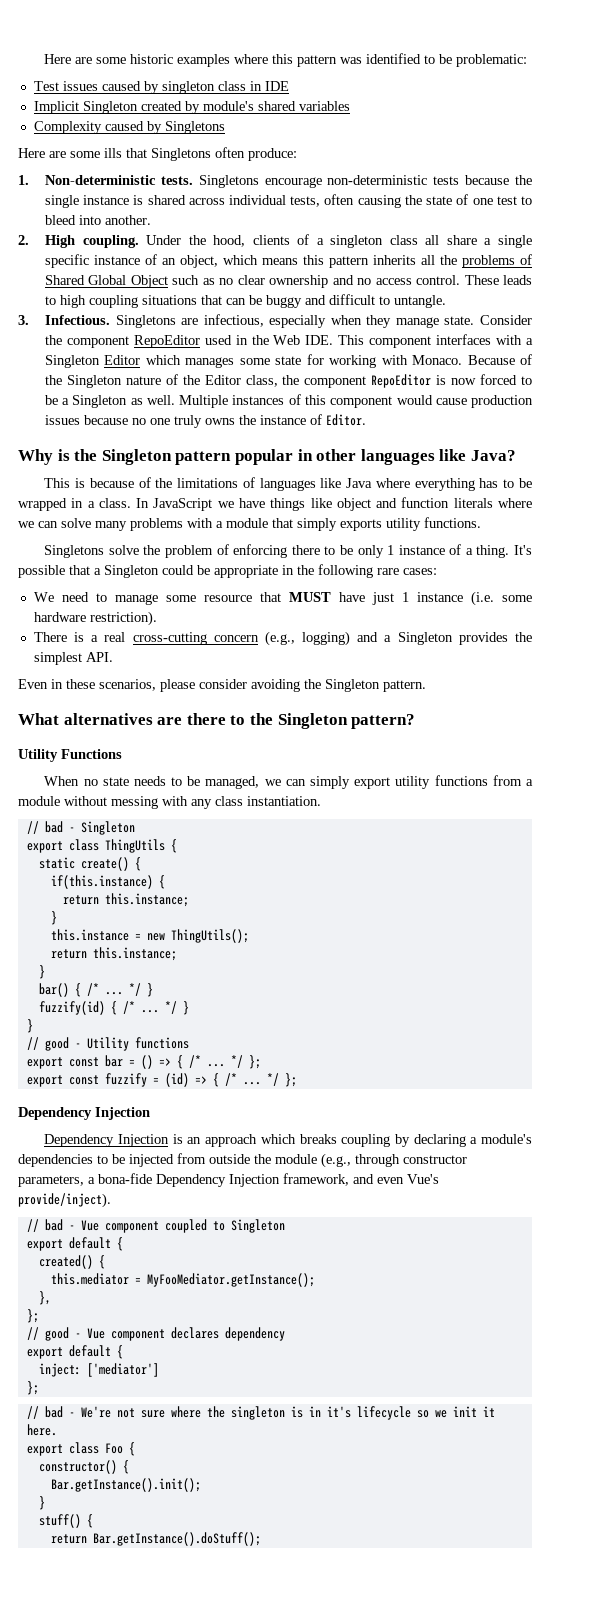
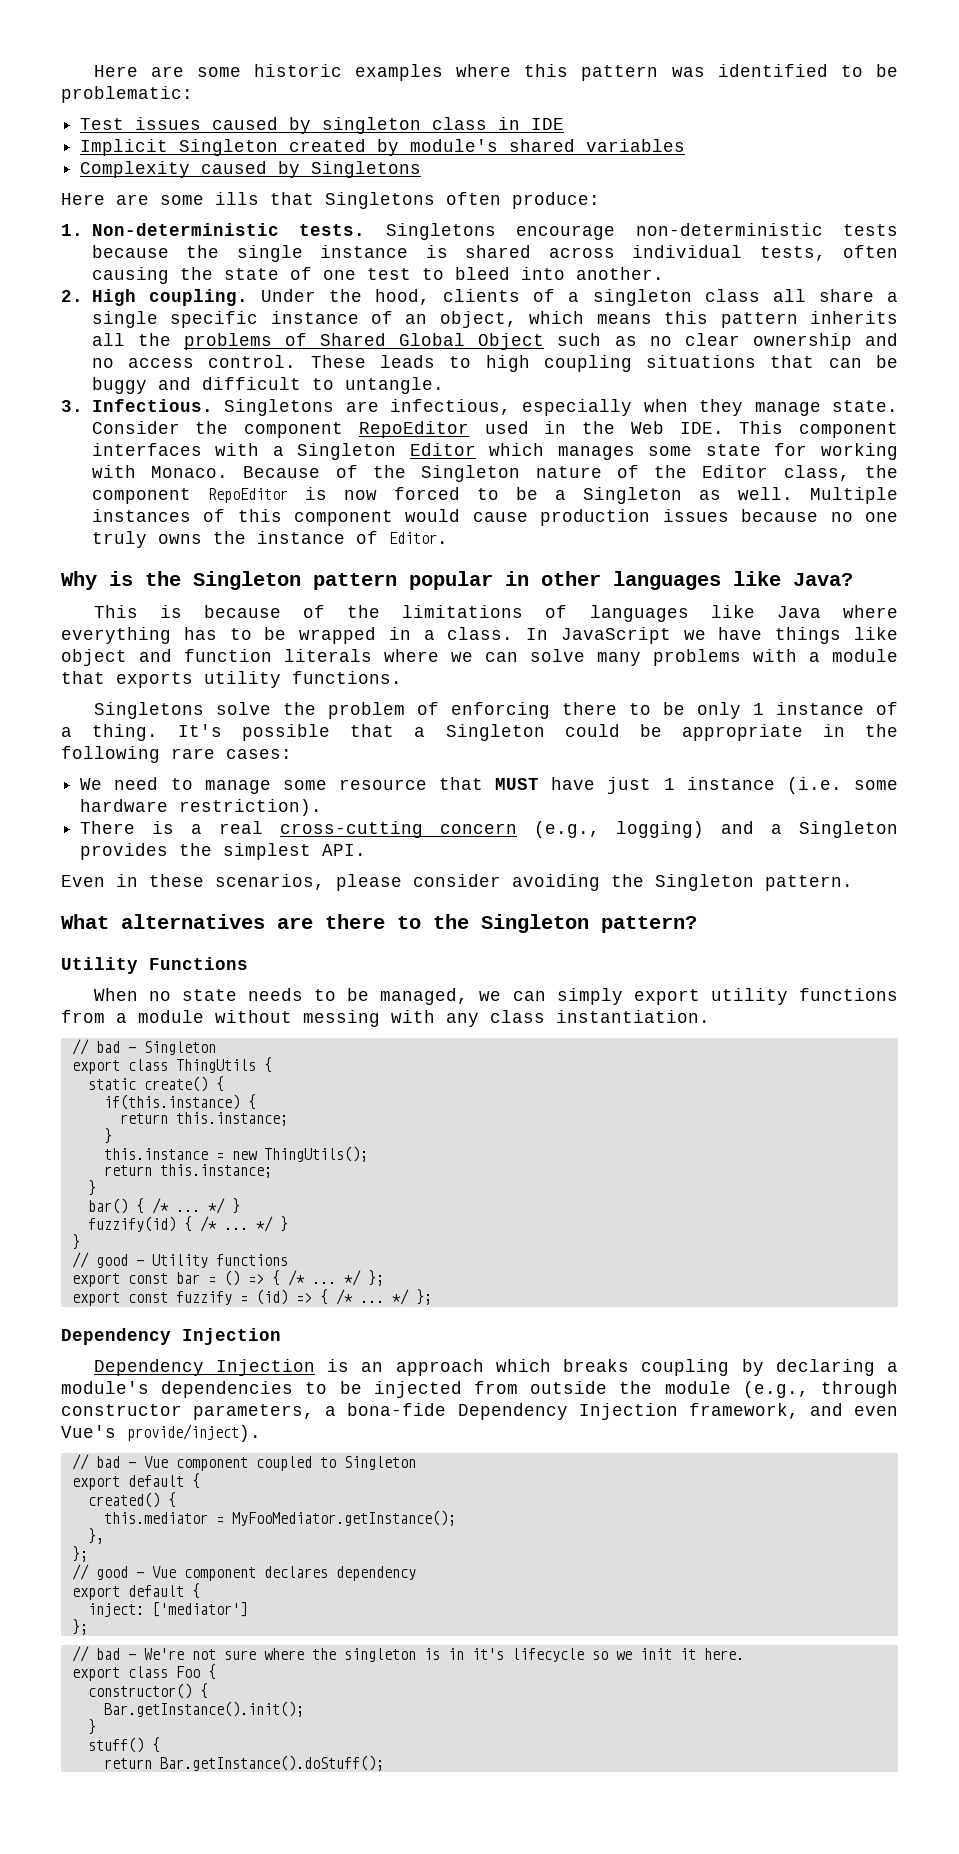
[297,518,337,531] simply -> (105, 677) none

